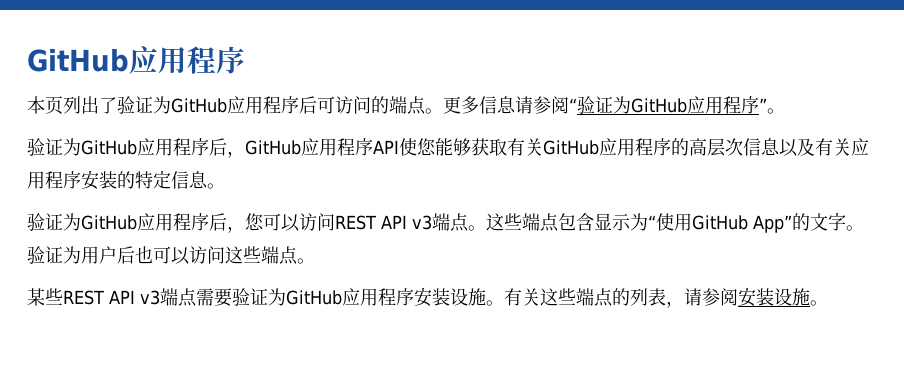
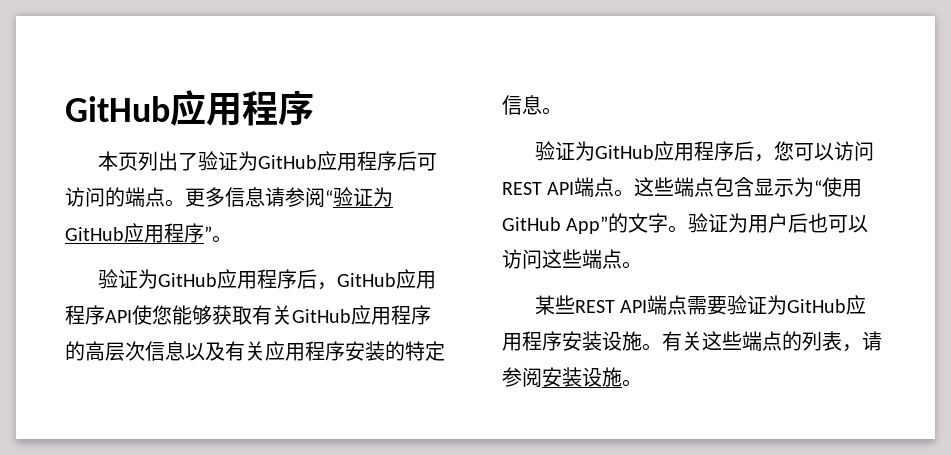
[412,215,432,230] v3 -> (575, 188) none
[140,290,160,305] v3 -> (648, 306) none

